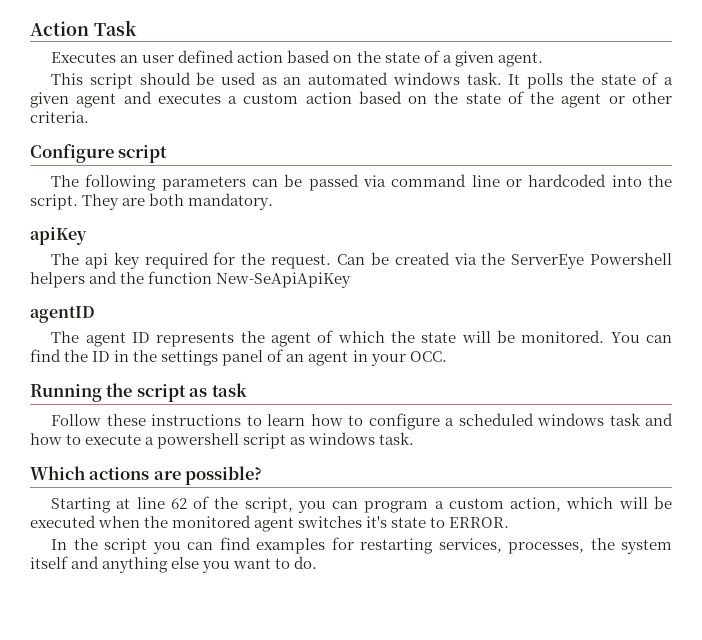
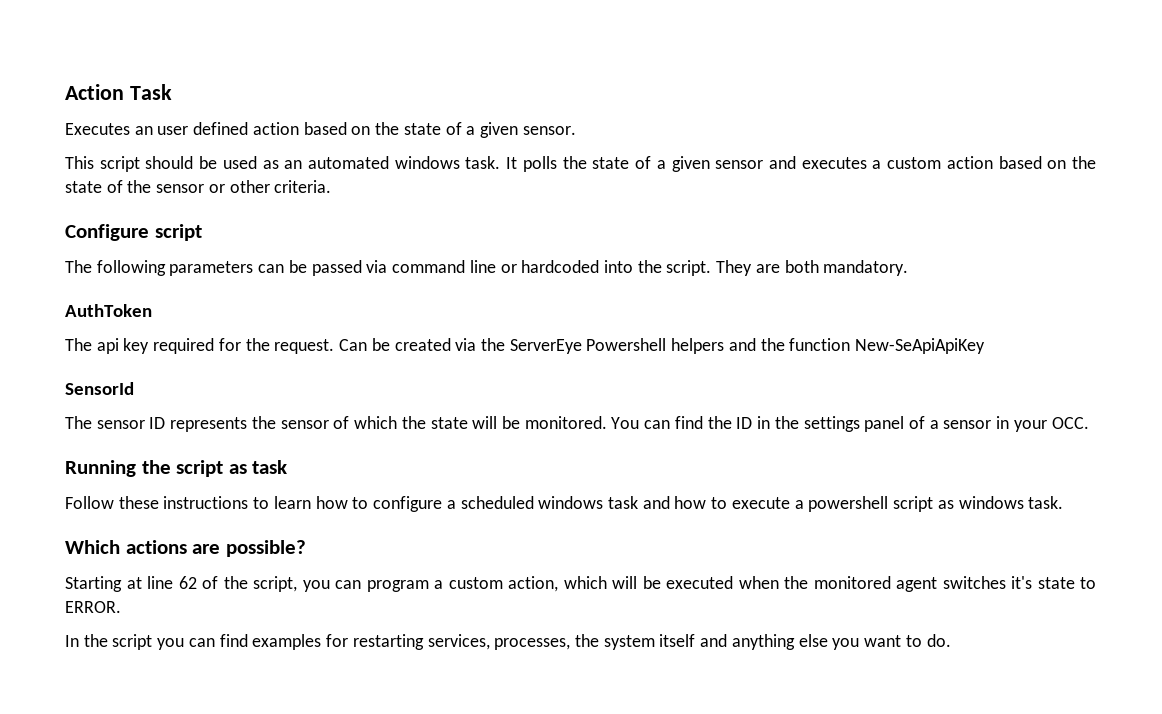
[497,52,543,67] agent. -> [522,126,576,135] sensor.
[76,93,117,108] agent -> [715,160,764,169] sensor
[561,93,602,108] agent -> [156,184,205,193] sensor
[30,227,87,245] apiKey -> [65,304,152,317] AuthToken
[30,306,95,323] [51,331,126,347] agentID // The agent -> [65,382,134,395] [65,416,145,429] SensorId // The sensor
[270,332,311,347] agent -> [280,420,329,429] sensor
[286,351,349,366] an agent -> [929,420,992,429] a sensor

